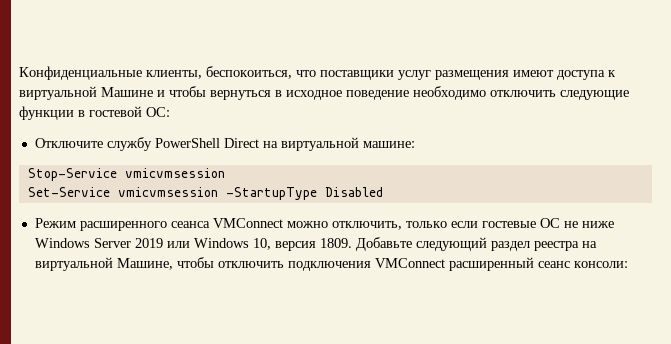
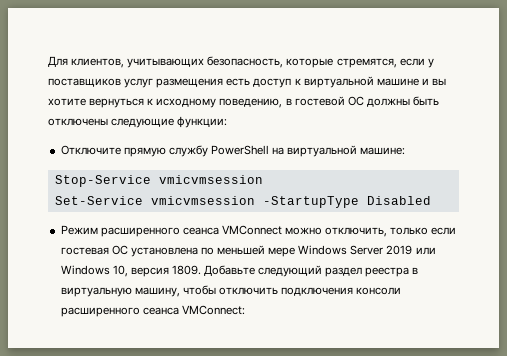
[19,66,616,80] [19,86,629,100] [19,106,170,120] Конфиденциальные клиенты, беспокоиться, что поставщики услуг размещения имеют доступа к виртуальной Машине и чтобы вернуться в исходное поведение необходимо отключить следующие функции в гостевой ОС: -> [48,56,434,68] [48,76,446,88] [48,96,439,108] [48,116,228,128] Для клиентов, учитывающих безопасность, которые стремятся, если у поставщиков услуг размещения есть доступ к виртуальной машине и вы хотите вернуться к исходному поведению, в гостевой ОС должны быть отключены следующие функции:
(103, 143) none -> [123,147,166,157] прямую
[223,138,259,148] Direct -> (269, 150) none
[481,218,614,228] гостевые ОС не ниже -> [60,245,296,257] гостевая ОС установлена по меньшей мере
[581,241,597,248] [34,257,628,271] на виртуальной Машине, чтобы отключить подключения VMConnect расширенный сеанс консоли: -> [412,267,419,274] [60,285,402,297] [60,305,245,317] в виртуальную машину, чтобы отключить подключения консоли расширенного сеанса VMConnect:

